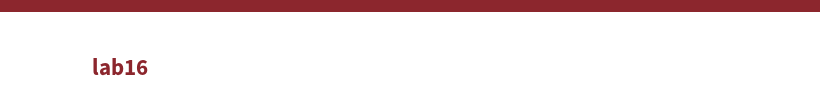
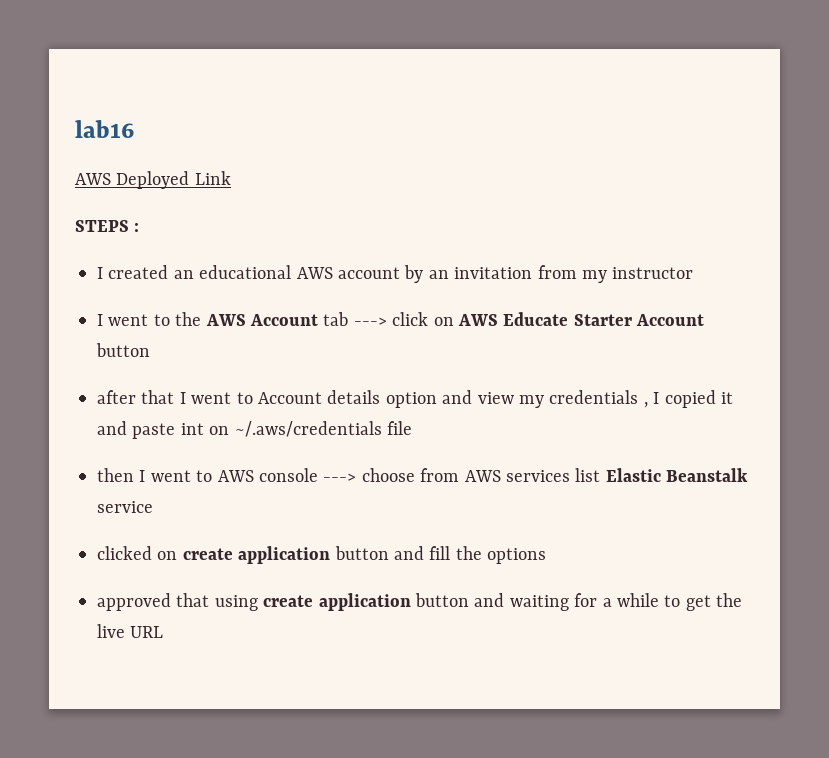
(148, 67) none -> [75,171,231,189] [75,220,140,232] [97,265,694,283] [97,312,705,326] [96,343,150,357] [97,390,733,408] [97,421,412,439] [97,468,749,482] [97,501,153,513] [97,546,547,564] [97,593,743,611] [97,624,164,638] // AWS Deployed Link // STEPS : // I created an educational AWS account by an invitation from my instructor // I went to the AWS Account tab ---> click on AWS Educate Starter Account button // after that I went to Account details option and view my credentials , I copied it and paste int on ~/.aws/credentials file // then I went to AWS console ---> choose from AWS services list Elastic Beanstalk service // clicked on create application button and fill the options // approved that using create application button and waiting for a while to get the live URL

